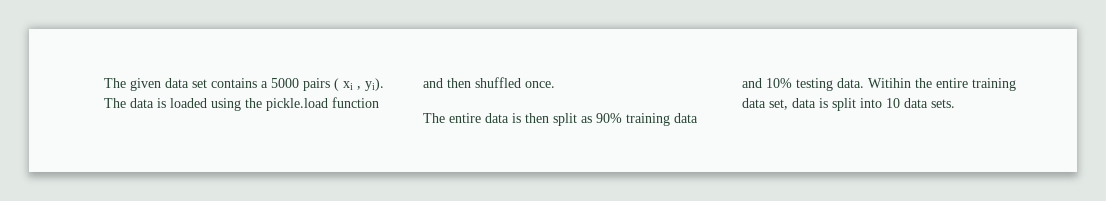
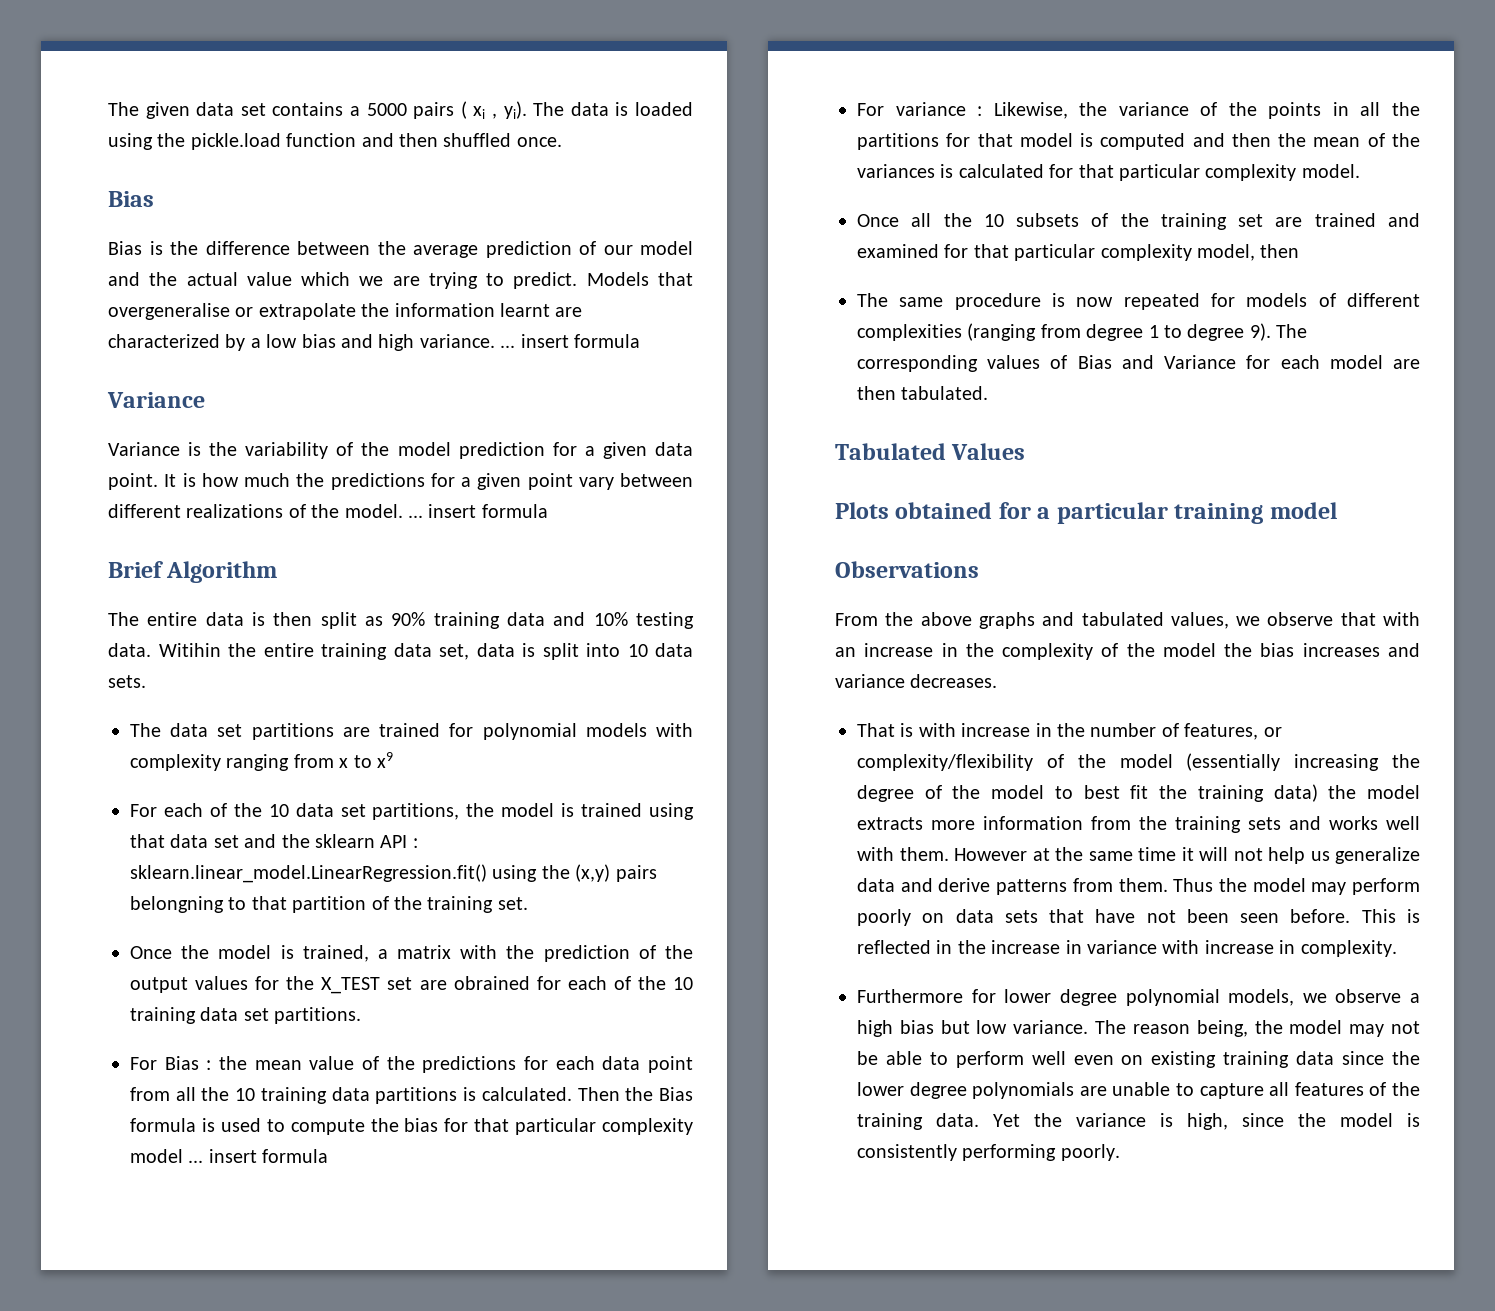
(555, 84) none -> [108,191,154,207] [108,241,693,258] [108,272,693,289] [108,303,583,320] [108,334,640,351] [107,392,205,408] [108,442,694,459] [108,473,693,490] [108,504,548,518] [108,561,278,583] // Bias // Bias is the difference between the average prediction of our model and the actual value which we are trying to predict. Models that overgeneralise or extrapolate the information learnt are characterized by a low bias and high variance. ... insert formula // Variance // Variance is the variability of the model prediction for a given data point. It is how much the predictions for a given point vary between different realizations of the model. ... insert formula // Brief Algorithm
(955, 103) none -> [130,723,693,740] [130,752,393,771] [130,803,695,820] [130,834,418,848] [130,864,657,883] [130,896,528,913] [130,945,693,962] [130,976,693,994] [130,1007,362,1024] [130,1056,694,1073] [130,1087,694,1104] [130,1118,693,1135] [130,1149,329,1163] [857,102,1420,119] [857,133,1420,150] [857,164,1360,181] [857,213,1420,230] [857,244,1300,261] [857,293,1420,310] [857,323,1308,341] [857,355,1420,372] [857,386,989,400] [835,443,1026,460] [835,502,1337,524] [835,561,979,578] [835,612,1420,629] [835,643,1420,660] [835,674,998,688] [857,723,1282,740] [857,753,1420,771] [857,784,1420,802] [857,816,1420,833] [857,847,1420,864] [857,878,1420,895] [857,909,1420,926] [857,940,1397,957] [857,989,1420,1006] [857,1020,1420,1037] [857,1051,1420,1068] [857,1082,1420,1099] [857,1113,1420,1130] [857,1144,1120,1161] // The data set partitions are trained for polynomial models with complexity ranging from x to x9 // For each of the 10 data set partitions, the model is trained using that data set and the sklearn API : sklearn.linear_model.LinearRegression.fit() using the (x,y) pairs belongning to that partition of the training set. // Once the model is trained, a matrix with the prediction of the output values for the X_TEST set are obrained for each of the 10 training data set partitions. // For Bias : the mean value of the predictions for each data point from all the 10 training data partitions is calculated. Then the Bias formula is used to compute the bias for that particular complexity model ... insert formula // For variance : Likewise, the variance of the points in all the partitions for that model is computed and then the mean of the variances is calculated for that particular complexity model. // Once all the 10 subsets of the training set are trained and examined for that particular complexity model, then // The same procedure is now repeated for models of different complexities (ranging from degree 1 to degree 9). The corresponding values of Bias and Variance for each model are then tabulated. // Tabulated Values // Plots obtained for a particular training model // Observations // From the above graphs and tabulated values, we observe that with an increase in the complexity of the model the bias increases and variance decreases. // That is with increase in the number of features, or complexity/flexibility of the model (essentially increasing the degree of the model to best fit the training data) the model extracts more information from the training sets and works well with them. However at the same time it will not help us generalize data and derive patterns from them. Thus the model may perform poorly on data sets that have not been seen before. This is reflected in the increase in variance with increase in complexity. // Furthermore for lower degree polynomial models, we observe a high bias but low variance. The reason being, the model may not be able to perform well even on existing training data since the lower degree polynomials are unable to capture all features of the training data. Yet the variance is high, since the model is consistently performing poorly.

